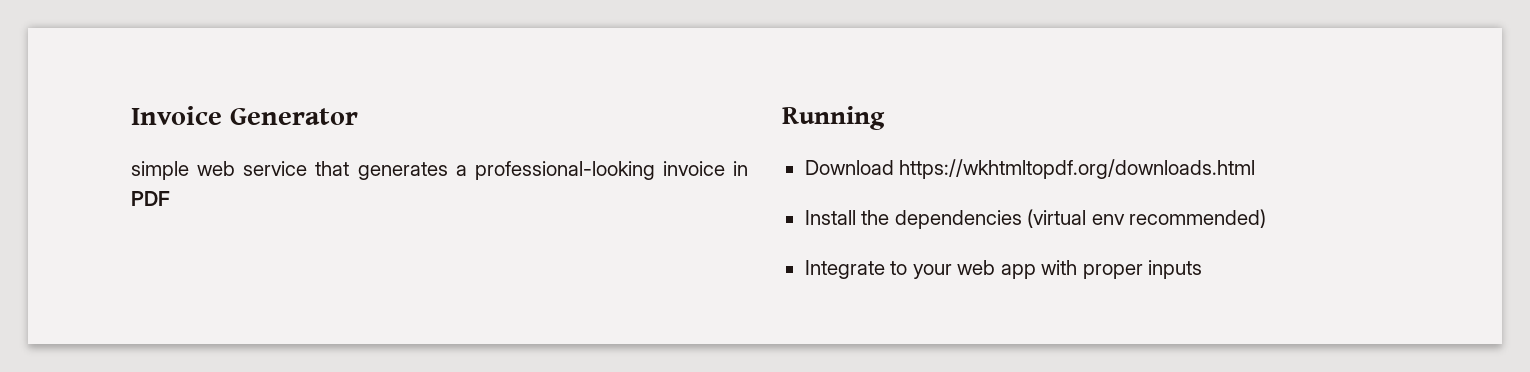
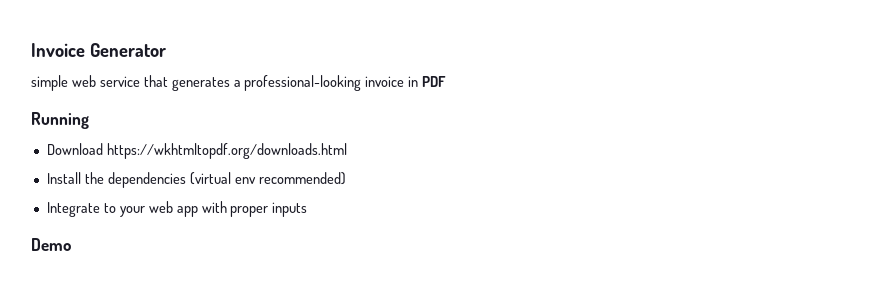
(1203, 269) none -> [31,238,71,251] // Demo

